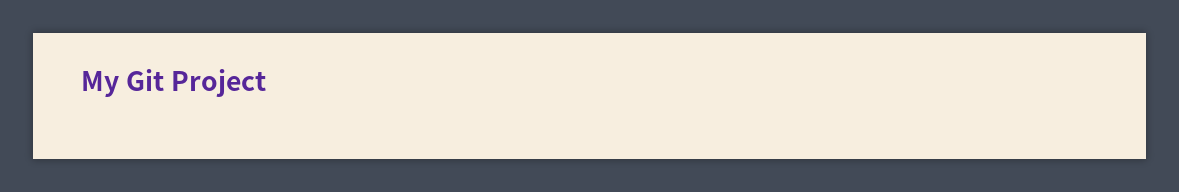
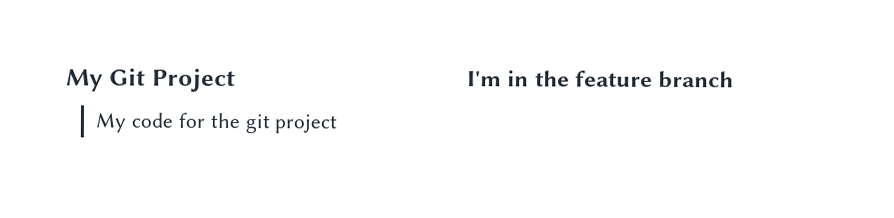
(267, 83) none -> [95,112,338,134] [467,70,735,89] // My code for the git project // I'm in the feature branch

